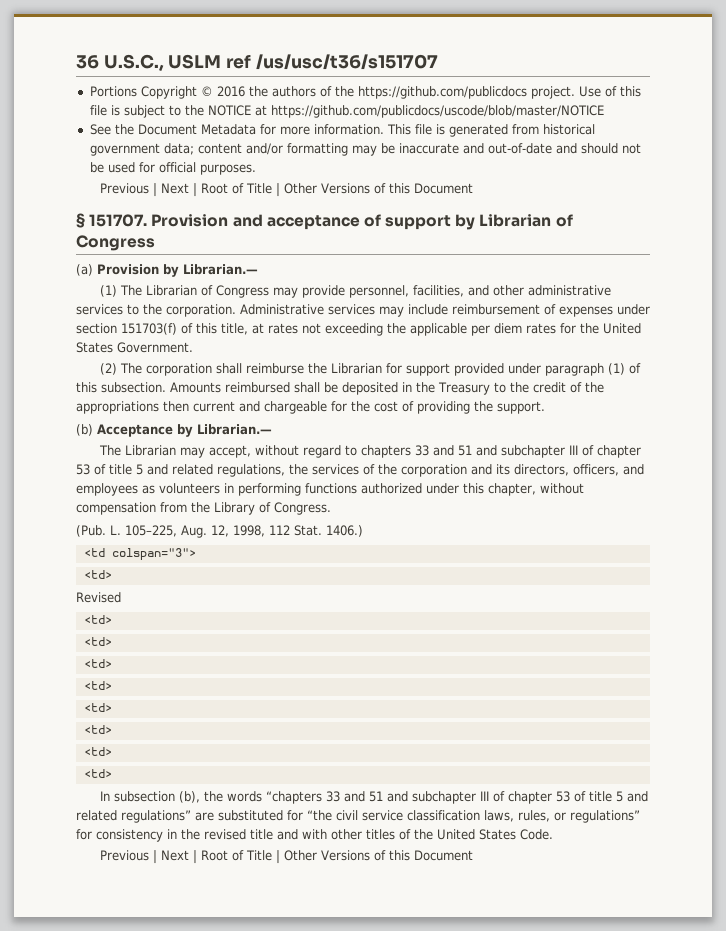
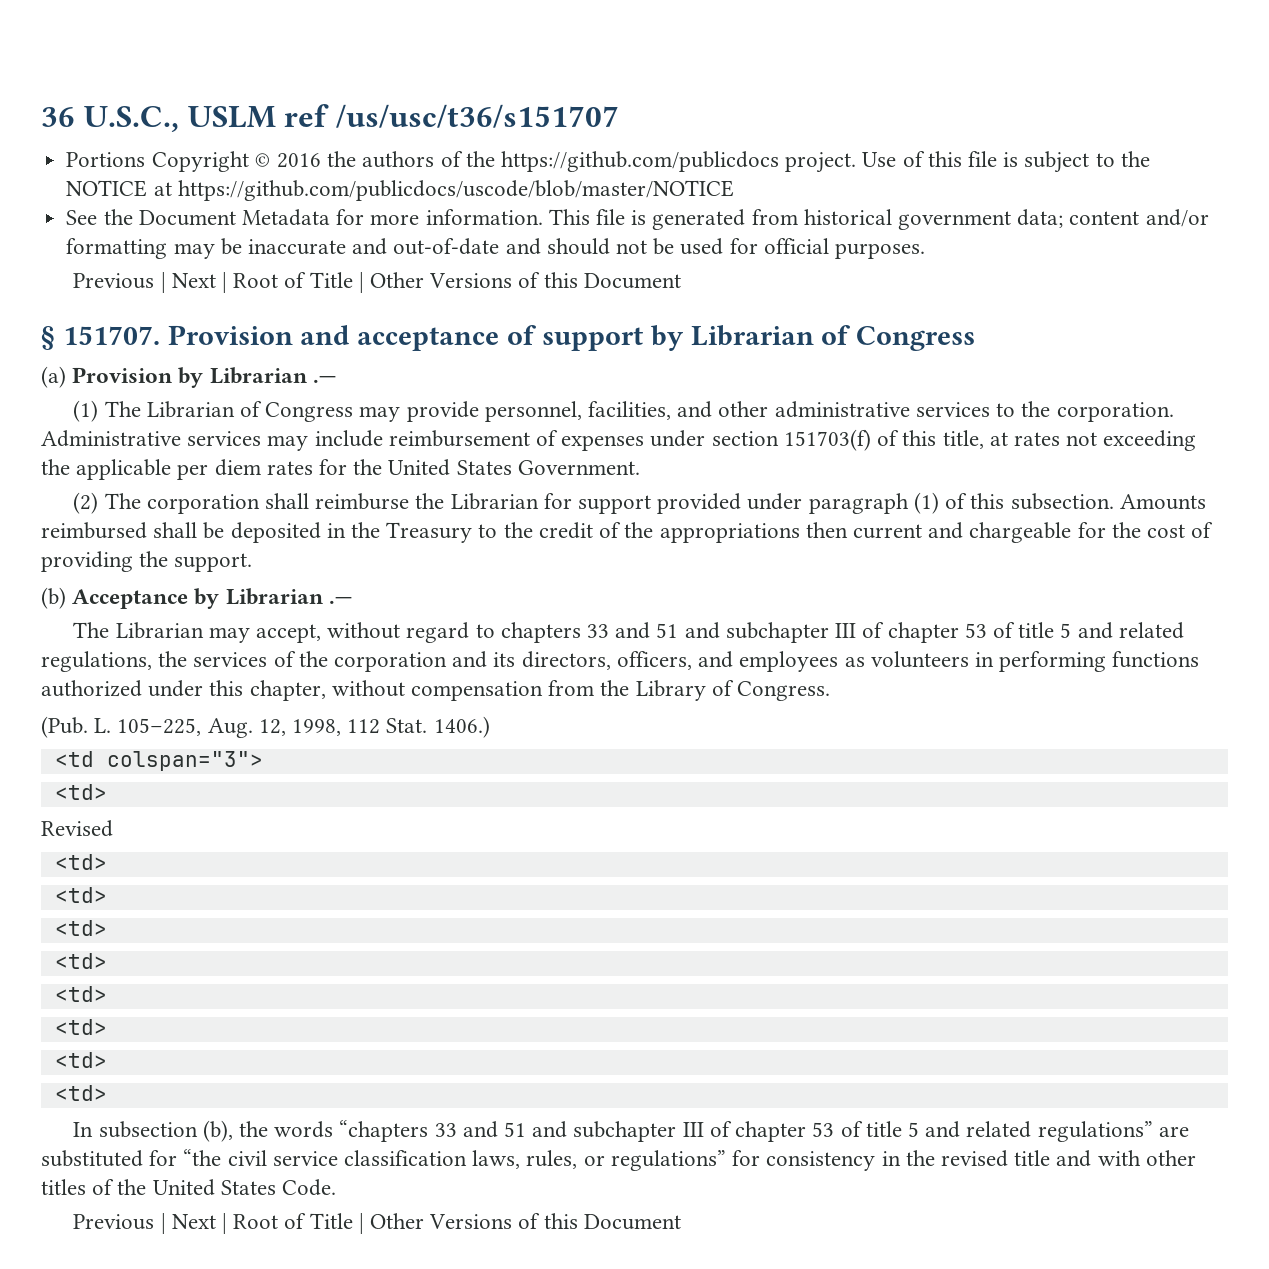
[183,264,258,275] Librarian.— -> [209,367,336,384] Librarian .—
[197,424,272,435] Librarian.— -> [225,588,352,605] Librarian .—

